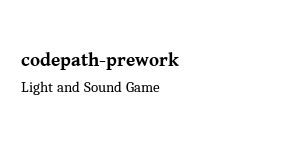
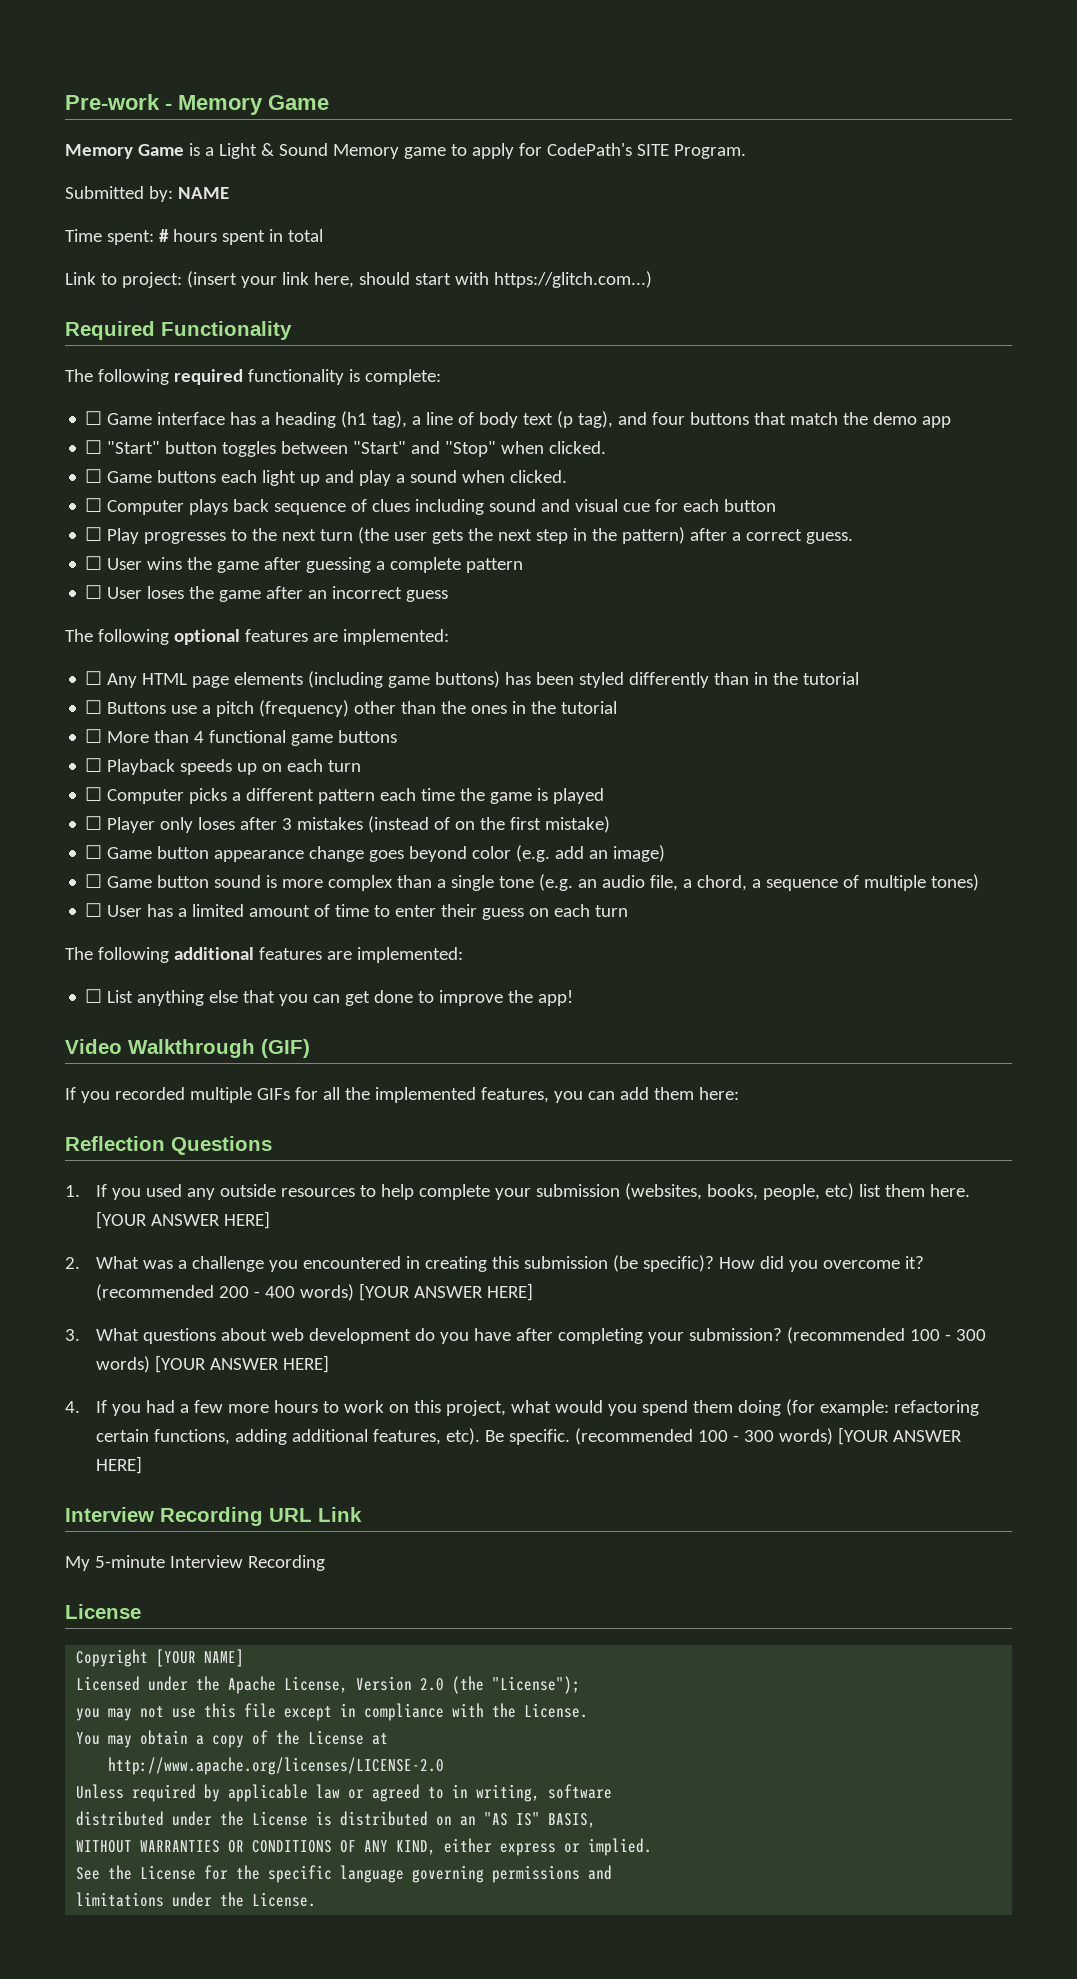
[21,52,179,70] [21,81,160,95] codepath-prework // Light and Sound Game -> [65,94,329,115] [65,143,746,159] [65,186,229,202] [65,229,323,245] [65,271,652,288] [65,321,292,340] [65,369,441,385] [85,411,952,428] [85,440,607,457] [85,469,568,486] [85,498,777,515] [85,527,854,544] [85,556,524,573] [85,585,449,602] [65,629,449,645] [85,671,860,688] [85,700,618,717] [85,729,398,746] [85,758,362,775] [85,787,605,804] [85,816,611,833] [85,845,666,862] [85,874,980,891] [85,903,629,920] [65,947,463,963] [85,989,574,1006] [65,1039,310,1058] [65,1087,739,1103] [65,1136,272,1155] [65,1183,971,1200] [96,1211,271,1229] [65,1255,925,1272] [96,1283,534,1301] [65,1327,987,1344] [96,1355,330,1373] [65,1399,980,1416] [96,1427,963,1445] [96,1456,143,1474] [65,1507,362,1526] [65,1555,325,1571] [65,1604,141,1619] [76,1649,245,1667] [76,1676,581,1694] [76,1703,589,1721] [76,1730,389,1748] [108,1757,445,1775] [76,1784,613,1802] [76,1811,597,1828] [76,1838,653,1856] [76,1865,613,1883] [76,1892,317,1907] Pre-work - Memory Game // Memory Game is a Light & Sound Memory game to apply for CodePath's SITE Program. // Submitted by: NAME // Time spent: # hours spent in total // Link to project: (insert your link here, should start with https://glitch.com...) // Required Functionality // The following required functionality is complete: // ☐ Game interface has a heading (h1 tag), a line of body text (p tag), and four buttons that match the demo app // ☐ "Start" button toggles between "Start" and "Stop" when clicked. // ☐ Game buttons each light up and play a sound when clicked. // ☐ Computer plays back sequence of clues including sound and visual cue for each button // ☐ Play progresses to the next turn (the user gets the next step in the pattern) after a correct guess. // ☐ User wins the game after guessing a complete pattern // ☐ User loses the game after an incorrect guess // The following optional features are implemented: // ☐ Any HTML page elements (including game buttons) has been styled differently than in the tutorial // ☐ Buttons use a pitch (frequency) other than the ones in the tutorial // ☐ More than 4 functional game buttons // ☐ Playback speeds up on each turn // ☐ Computer picks a different pattern each time the game is played // ☐ Player only loses after 3 mistakes (instead of on the first mistake) // ☐ Game button appearance change goes beyond color (e.g. add an image) // ☐ Game button sound is more complex than a single tone (e.g. an audio file, a chord, a sequence of multiple tones) // ☐ User has a limited amount of time to enter their guess on each turn // The following additional features are implemented: // ☐ List anything else that you can get done to improve the app! // Video Walkthrough (GIF) // If you recorded multiple GIFs for all the implemented features, you can add them here: // Reflection Questions // 1. If you used any outside resources to help complete your submission (websites, books, people, etc) list them here. [YOUR ANSWER HERE] // 2. What was a challenge you encountered in creating this submission (be specific)? How did you overcome it? (recommended 200 - 400 words) [YOUR ANSWER HERE] // 3. What questions about web development do you have after completing your submission? (recommended 100 - 300 words) [YOUR ANSWER HERE] // 4. If you had a few more hours to work on this project, what would you spend them doing (for example: refactoring certain functions, adding additional features, etc). Be specific. (recommended 100 - 300 words) [YOUR ANSWER HERE] // Interview Recording URL Link // My 5-minute Interview Recording // License // Copyright [YOUR NAME] // Licensed under the Apache License, Version 2.0 (the "License"); // you may not use this file except in compliance with the License. // You may obtain a copy of the License at // http://www.apache.org/licenses/LICENSE-2.0 // Unless required by applicable law or agreed to in writing, software // distributed under the License is distributed on an "AS IS" BASIS, // WITHOUT WARRANTIES OR CONDITIONS OF ANY KIND, either express or implied. // See the License for the specific language governing permissions and // limitations under the License.

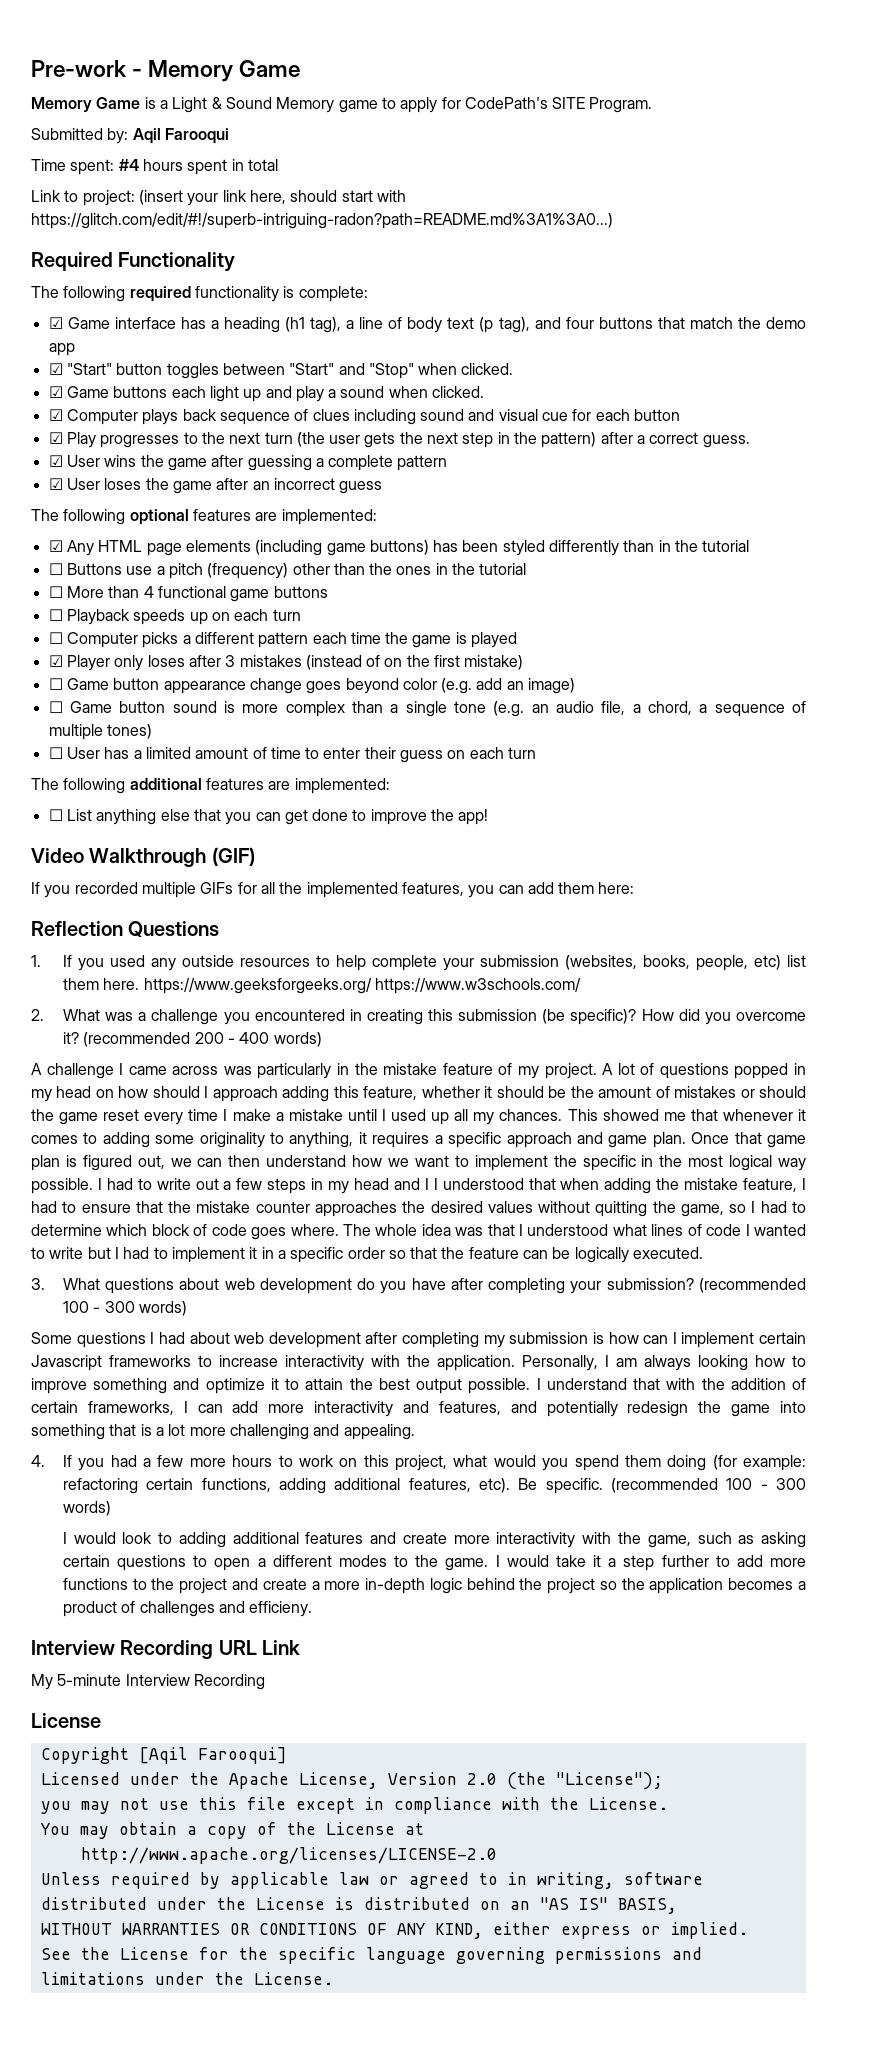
[177,187,229,199] NAME -> [132,128,229,144] Aqil Farooqui
[158,229,169,242] # -> [118,159,139,171] #4
[493,271,652,288] https://glitch.com...) -> [31,213,613,229] https://glitch.com/edit/#!/superb-intriguing-radon?path=README.md%3A1%3A0...)
[85,411,103,425] ☐ -> [48,317,63,329] ☑
[85,440,103,454] ☐ -> [48,363,63,375] ☑
[85,469,103,483] ☐ -> [48,386,63,398] ☑
[85,498,103,512] ☐ -> [48,409,63,421] ☑
[85,527,103,541] ☐ -> [48,432,63,444] ☑
[85,556,103,570] ☐ -> [48,455,63,467] ☑
[85,585,103,599] ☐ -> [48,478,63,490] ☑
[85,671,103,685] ☐ -> [48,540,63,552] ☑
[85,816,103,830] ☐ -> [48,655,63,667] ☑
[96,1211,271,1229] [YOUR ANSWER HERE] -> [143,978,581,994] https://www.geeksforgeeks.org/ https://www.w3schools.com/
[359,1283,534,1301] [YOUR ANSWER HERE] -> [31,1063,806,1079] [31,1086,807,1102] [31,1109,806,1125] [31,1132,806,1148] [31,1155,807,1171] [31,1178,806,1194] [31,1201,807,1217] [31,1224,807,1240] [31,1247,704,1263] // A challenge I came across was particularly in the mistake feature of my project. A lot of questions popped in my head on how should I approach adding this feature, whether it should be the amount of mistakes or should the game reset every time I make a mistake until I used up all my chances. This showed me that whenever it comes to adding some originality to anything, it requires a specific approach and game plan. Once that game plan is figured out, we can then understand how we want to implement the specific in the most logical way possible. I had to write out a few steps in my head and I I understood that when adding the mistake feature, I had to ensure that the mistake counter approaches the desired values without quitting the game, so I had to determine which block of code goes where. The whole idea was that I understood what lines of code I wanted to write but I had to implement it in a specific order so that the feature can be logically executed.
[155,1355,330,1373] [YOUR ANSWER HERE] -> [31,1332,806,1348] [31,1355,806,1371] [31,1378,807,1394] [31,1401,807,1417] [31,1424,415,1440] // Some questions I had about web development after completing my submission is how can I implement certain Javascript frameworks to increase interactivity with the application. Personally, I am always looking how to improve something and optimize it to attain the best output possible. I understand that with the addition of certain frameworks, I can add more interactivity and features, and potentially redesign the game into something that is a lot more challenging and appealing.
[838,1427,963,1445] [96,1456,143,1474] [YOUR ANSWER HERE] -> [62,1532,807,1548] [62,1555,807,1571] [62,1578,806,1594] [62,1601,313,1617] // I would look to adding additional features and create more interactivity with the game, such as asking certain questions to open a different modes to the game. I would take it a step further to add more functions to the project and create a more in-depth logic behind the project so the application becomes a product of challenges and efficieny.
[156,1649,245,1667] [YOUR NAME] -> [138,1747,287,1764] [Aqil Farooqui]

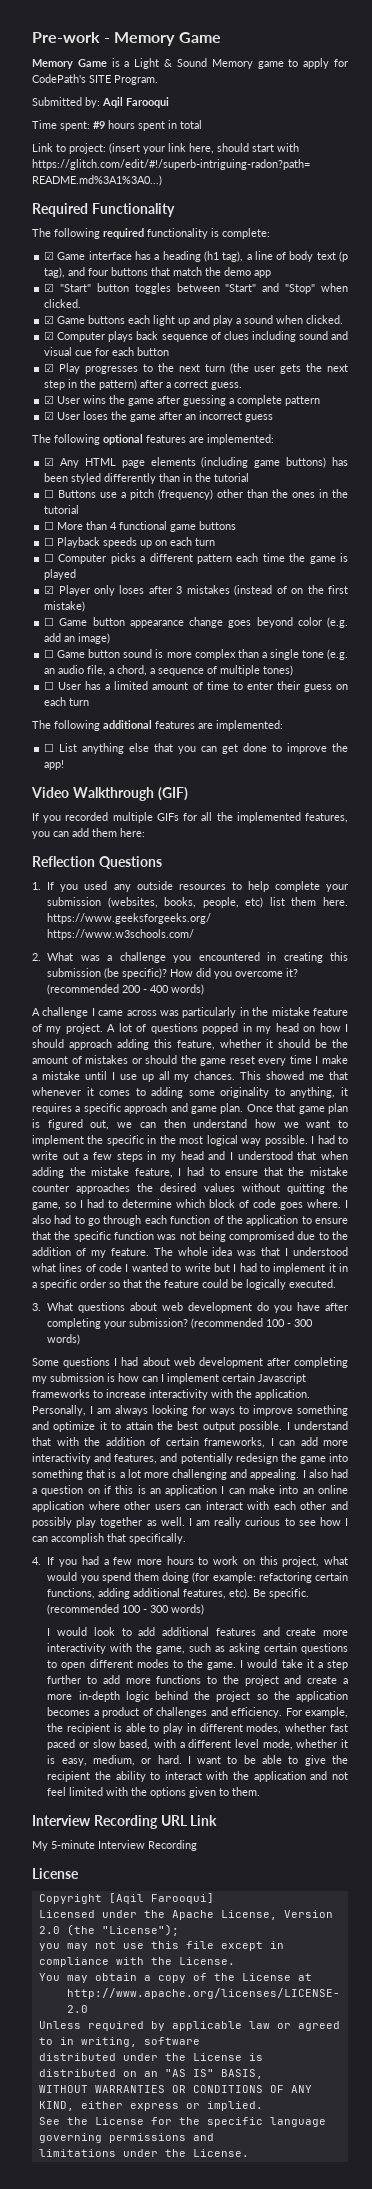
[118,159,139,171] #4 -> [93,121,105,129] #9
[152,1086,209,1098] should I -> [344,1024,348,1032] [32,1039,64,1048] I should
[391,1109,427,1121] used -> [119,1074,137,1080] use
[433,1178,438,1190] I -> (233, 1156) none
(339, 1230) none -> [345,1200,348,1208] [32,1215,349,1226] [32,1231,349,1242] [32,1247,149,1258] I also had to go through each function of the application to ensure that the specific function was not being compromised due to the addition of my feature.
[523,1250,549,1259] can -> [202,1279,228,1288] could
[755,1355,785,1367] how -> [192,1406,235,1416] for ways
(415, 1432) none -> [302,1469,349,1478] [32,1485,349,1496] [32,1501,348,1512] [32,1517,348,1528] [32,1533,186,1544] I also had a question on if this is an application I can make into an online application where other users can interact with each other and possibly play together as well. I am really curious to see how I can accomplish that specifically.
[178,1532,226,1548] adding -> [138,1627,156,1636] add
[257,1558,266,1567] a -> (86, 1666) none
[249,1601,313,1617] efficieny. -> [231,1707,348,1718] [47,1723,349,1734] [47,1739,348,1750] [47,1755,349,1766] [47,1771,348,1782] [47,1787,261,1798] efficiency. For example, the recipient is able to play in different modes, whether fast paced or slow based, with a different level mode, whether it is easy, medium, or hard. I want to be able to give the recipient the ability to interact with the application and not feel limited with the options given to them.

